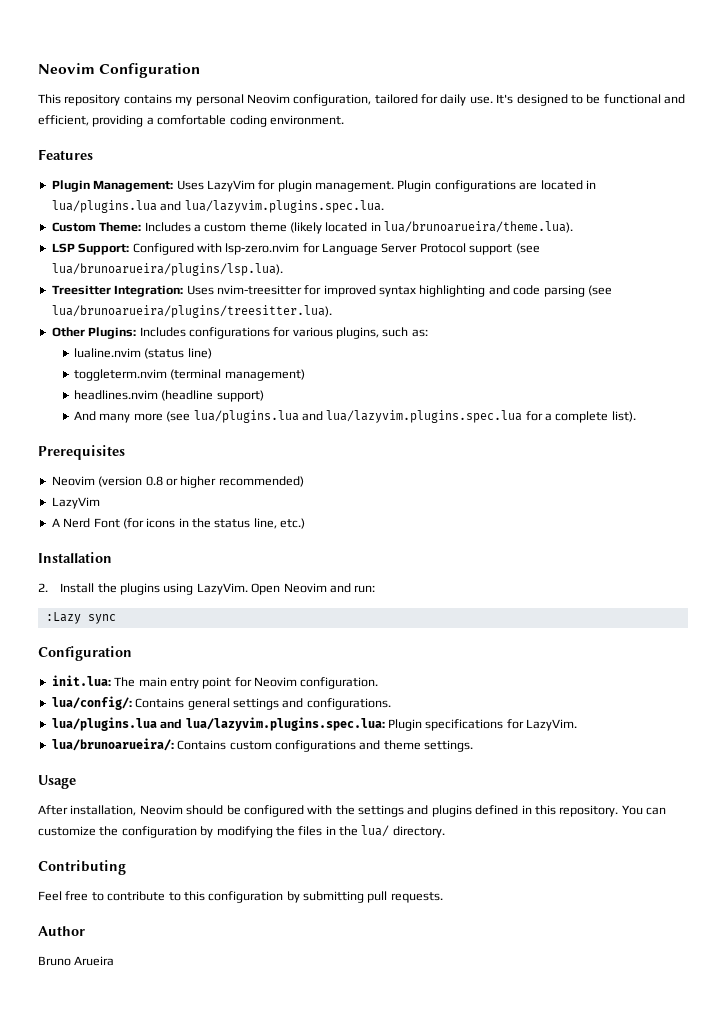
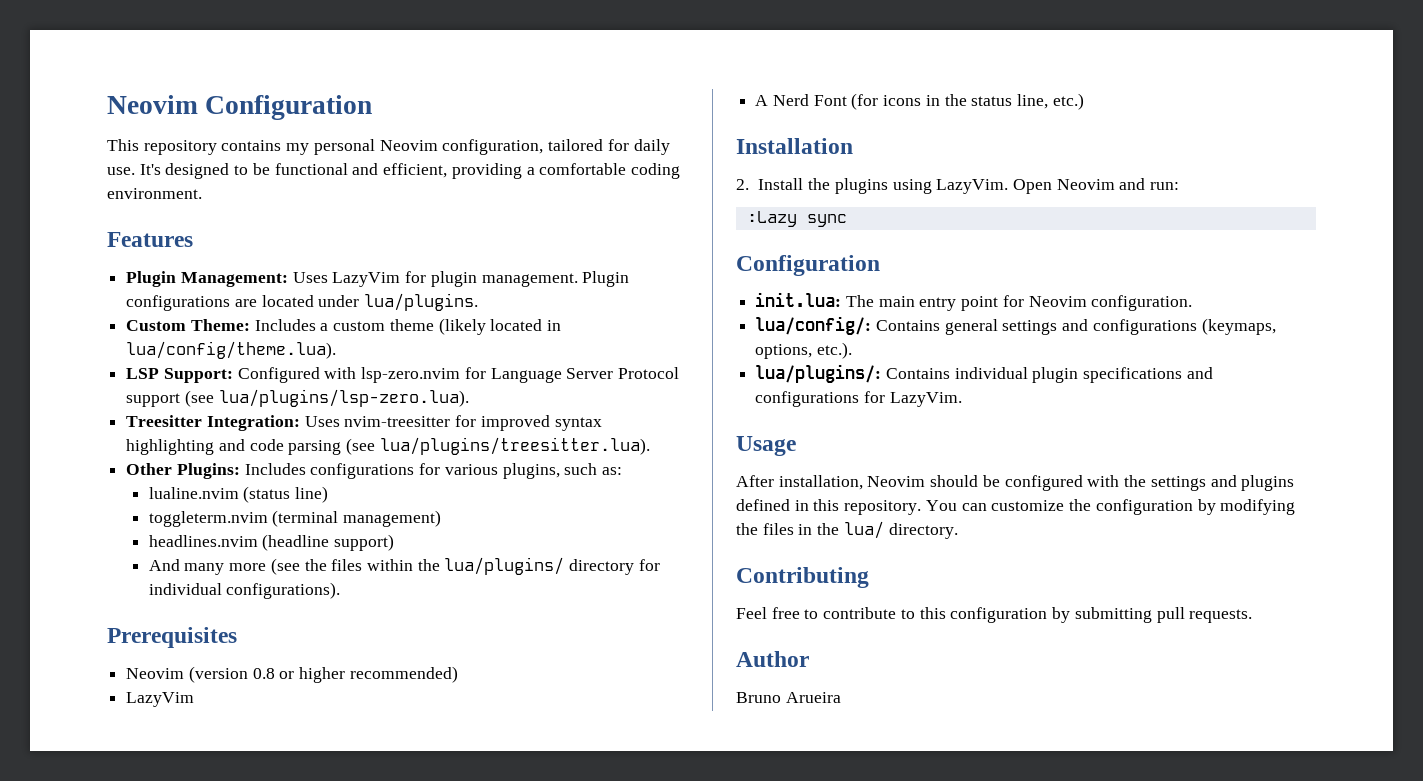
[585,180,596,189] [51,200,384,213] in lua/plugins.lua and lua/lazyvim.plugins.spec.lua. -> [318,293,479,311] under lua/plugins.
[384,221,574,233] lua/brunoarueira/theme.lua). -> [126,341,337,359] lua/config/theme.lua).
[51,263,283,276] lua/brunoarueira/plugins/lsp.lua). -> [218,389,469,407] lua/plugins/lsp-zero.lua).
[51,305,332,318] lua/brunoarueira/plugins/treesitter.lua). -> [379,437,650,455] lua/plugins/treesitter.lua).
[193,410,636,423] lua/plugins.lua and lua/lazyvim.plugins.spec.lua for a complete list). -> [304,557,660,575] [148,582,341,599] the files within the lua/plugins/ directory for individual configurations).
[306,698,391,710] [51,717,577,731] [51,738,473,752] configurations. // lua/plugins.lua and lua/lazyvim.plugins.spec.lua: Plugin specifications for LazyVim. // lua/brunoarueira/: Contains custom configurations and theme settings. -> [1092,318,1276,335] [755,342,852,359] [755,364,1213,383] [755,391,962,407] configurations (keymaps, options, etc.). // lua/plugins/: Contains individual plugin specifications and configurations for LazyVim.

